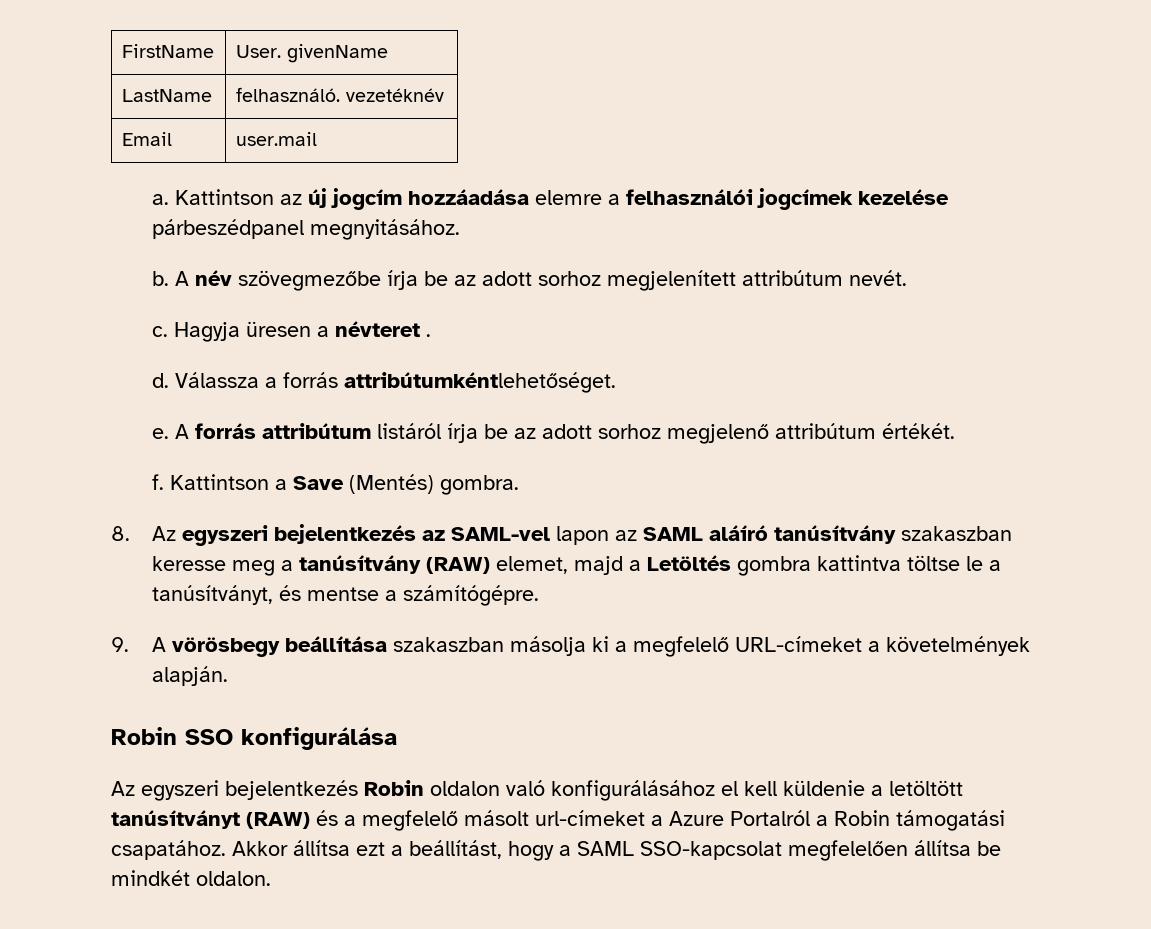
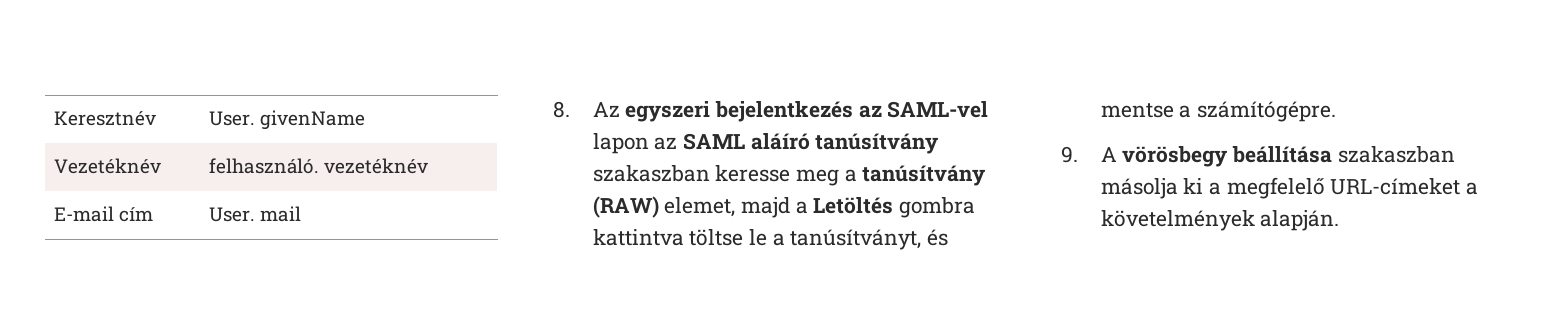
[121,44,214,58] FirstName -> [54,111,157,126] Keresztnév
[121,89,212,102] LastName -> [54,158,162,174] Vezetéknév
[121,132,172,146] [235,132,317,146] [151,188,949,210] [151,219,460,240] [151,270,907,291] [151,321,431,342] [151,372,616,393] [151,423,955,444] [151,474,519,495] Email | user.mail // a. Kattintson az új jogcím hozzáadása elemre a felhasználói jogcímek kezelése párbeszédpanel megnyitásához. // b. A név szövegmezőbe írja be az adott sorhoz megjelenített attribútum nevét. // c. Hagyja üresen a névteret . // d. Válassza a forrás attribútumkéntlehetőséget. // e. A forrás attribútum listáról írja be az adott sorhoz megjelenő attribútum értékét. // f. Kattintson a Save (Mentés) gombra. -> [54,206,154,222] [209,206,302,222] E-mail cím | User. mail
[111,727,397,750] [111,780,963,801] [111,810,1005,831] [111,840,1001,861] [111,870,271,886] // Robin SSO konfigurálása // Az egyszeri bejelentkezés Robin oldalon való konfigurálásához el kell küldenie a letöltött tanúsítványt (RAW) és a megfelelő másolt url-címeket a Azure Portalról a Robin támogatási csapatához. Akkor állítsa ezt a beállítást, hogy a SAML SSO-kapcsolat megfelelően állítsa be mindkét oldalon. -> (1340, 220) none

